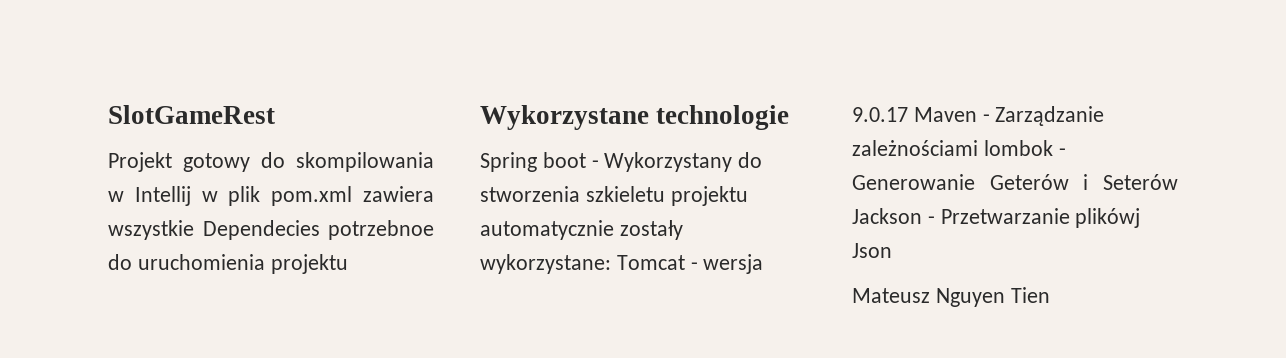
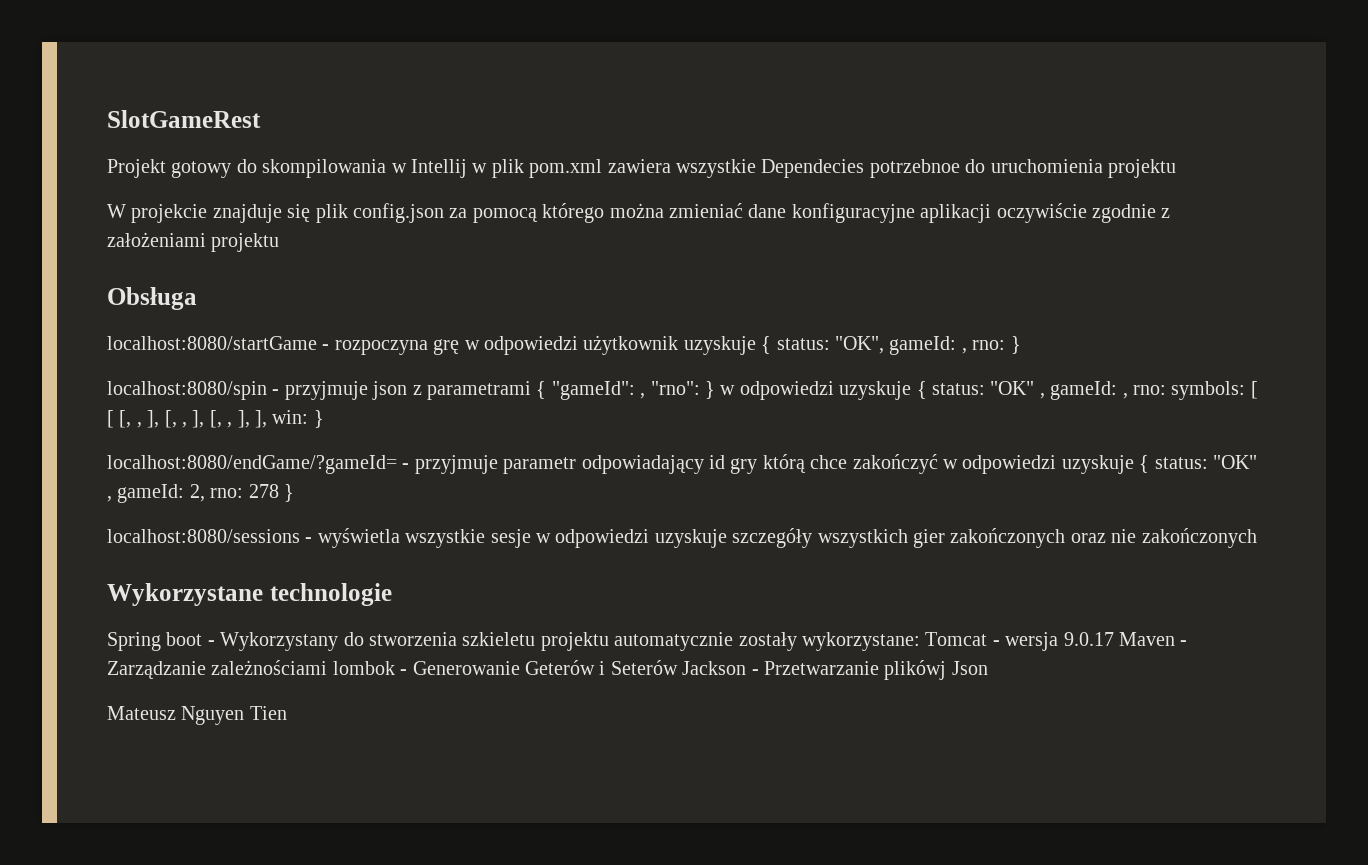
(348, 264) none -> [107,203,1171,223] [107,232,280,252] [107,287,197,310] [107,335,1021,355] [107,381,1258,400] [107,410,324,428] [107,454,1257,474] [107,484,294,503] [107,528,1257,548] // W projekcie znajduje się plik config.json za pomocą którego można zmieniać dane konfiguracyjne aplikacji oczywiście zgodnie z założeniami projektu // Obsługa // localhost:8080/startGame - rozpoczyna grę w odpowiedzi użytkownik uzyskuje { status: "OK", gameId: , rno: } // localhost:8080/spin - przyjmuje json z parametrami { "gameId": , "rno": } w odpowiedzi uzyskuje { status: "OK" , gameId: , rno: symbols: [ [ [, , ], [, , ], [, , ], ], win: } // localhost:8080/endGame/?gameId= - przyjmuje parametr odpowiadający id gry którą chce zakończyć w odpowiedzi uzyskuje { status: "OK" , gameId: 2, rno: 278 } // localhost:8080/sessions - wyświetla wszystkie sesje w odpowiedzi uzyskuje szczegóły wszystkich gier zakończonych oraz nie zakończonych

